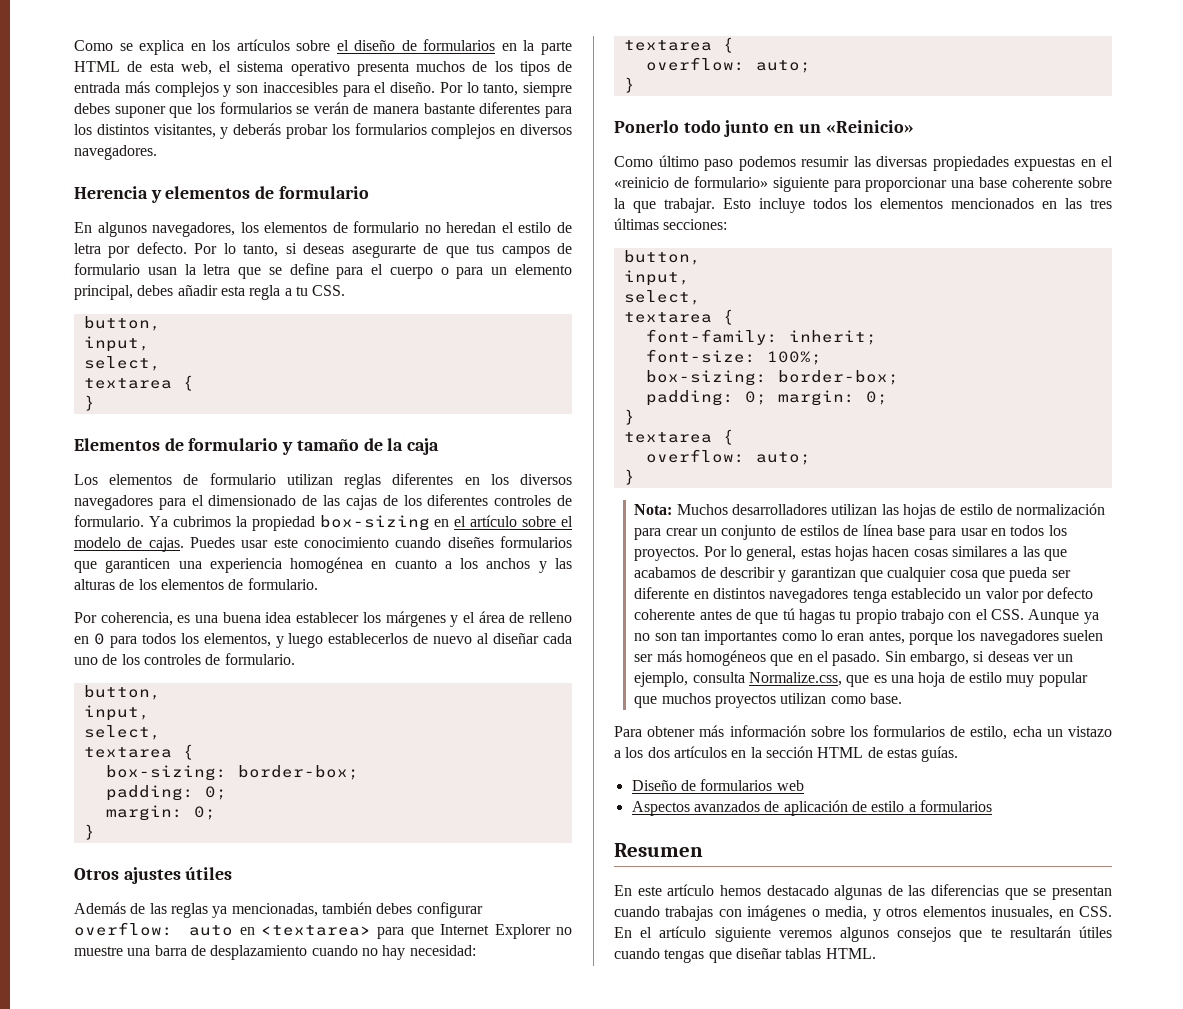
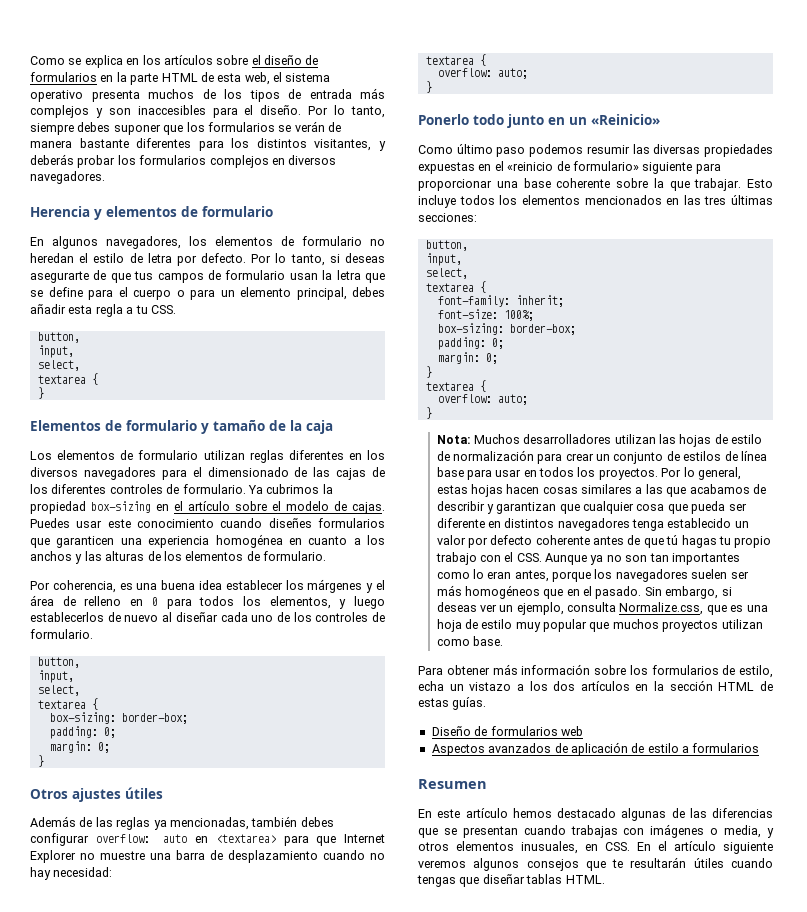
(767, 398) none -> (504, 343) //

